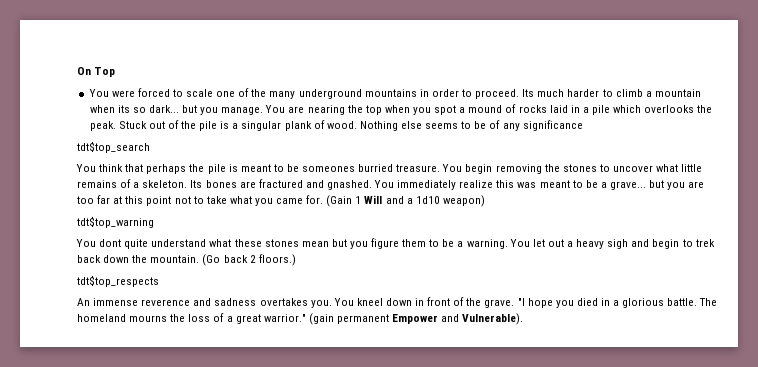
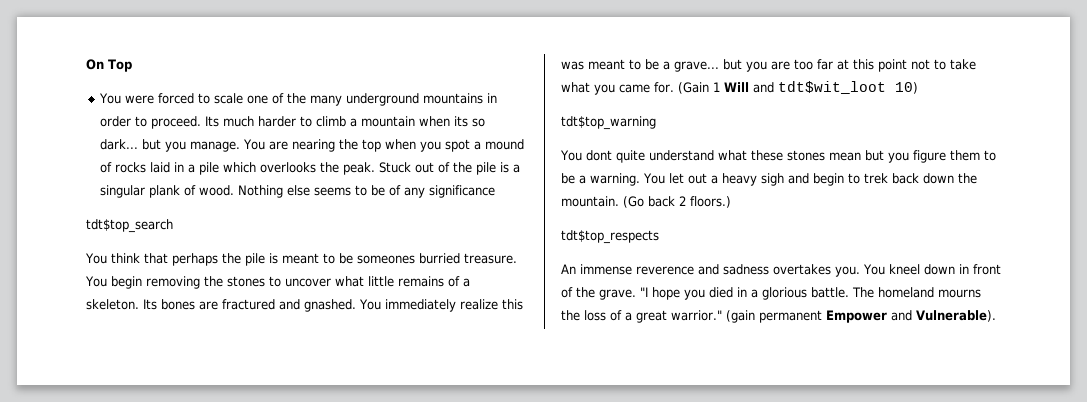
[406,195,485,207] a 1d10 weapon) -> [777,81,918,94] tdt$wit_loot 10)

